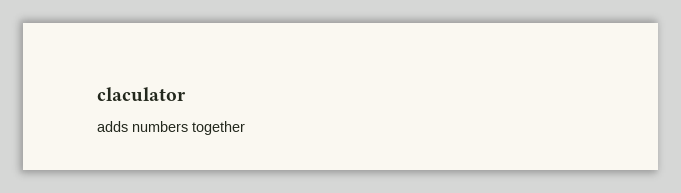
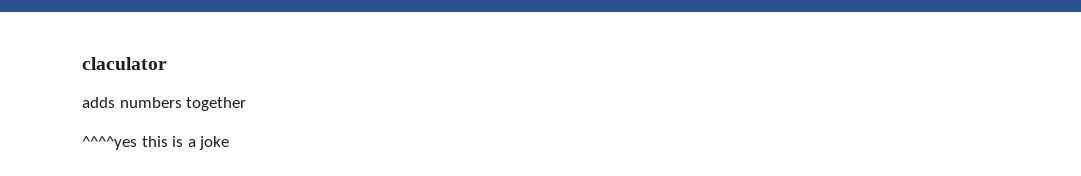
(245, 128) none -> [82,136,230,150] // ^^^^yes this is a joke

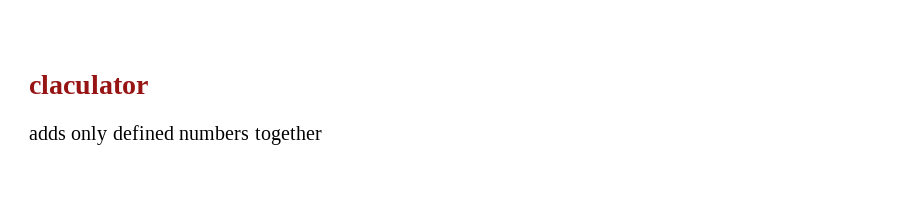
(115, 102) none -> [71,125,174,145] only defined
[82,136,230,150] // ^^^^yes this is a joke -> (322, 135) none

